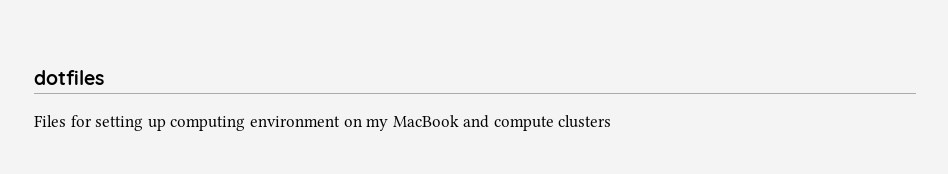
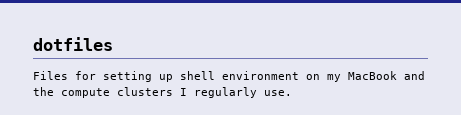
[170,116,246,131] computing -> [180,71,215,80] shell
(490, 121) none -> [33,87,54,96] the
(612, 121) none -> [180,87,292,98] I regularly use.

